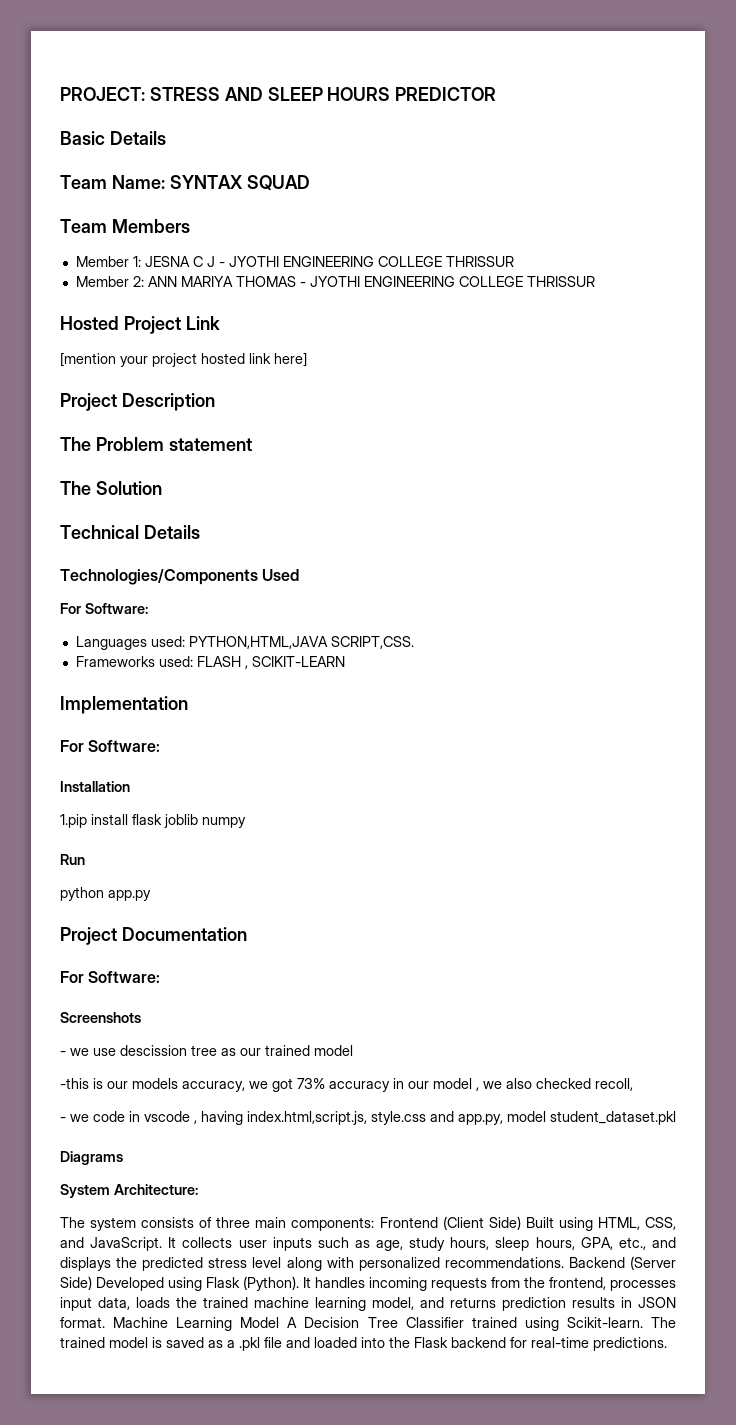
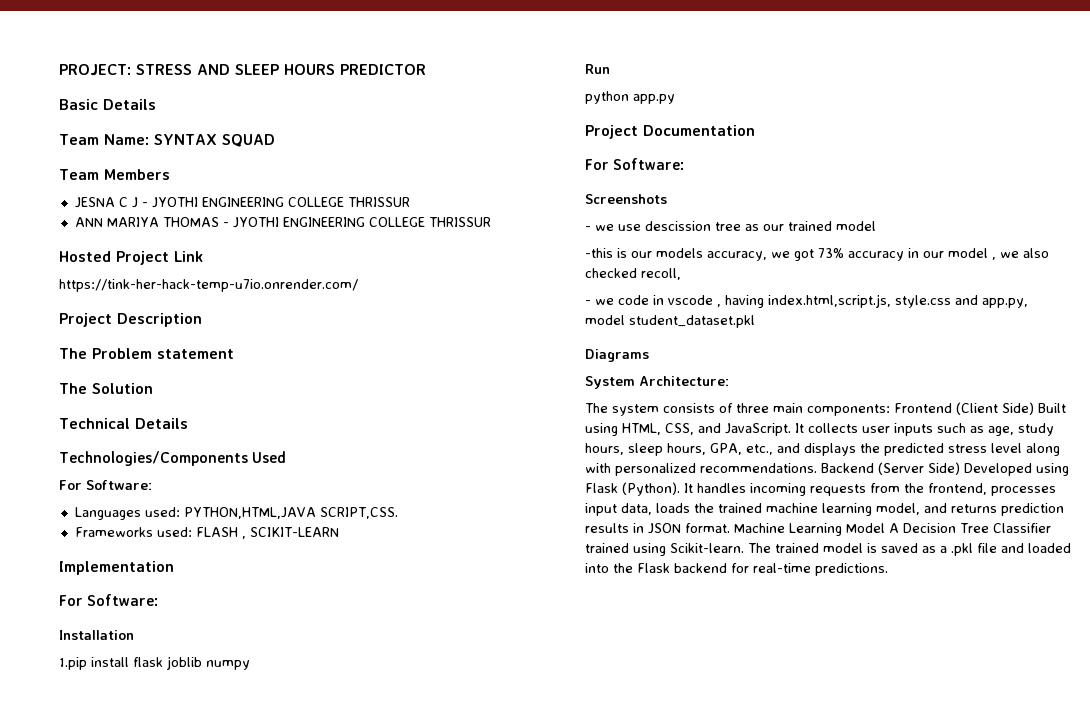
[75,256,141,267] Member 1: -> (170, 174) none
[75,276,144,287] Member 2: -> (410, 202) none
[60,352,307,367] [mention your project hosted link here] -> [59,279,358,292] https://tink-her-hack-temp-u7io.onrender.com/

